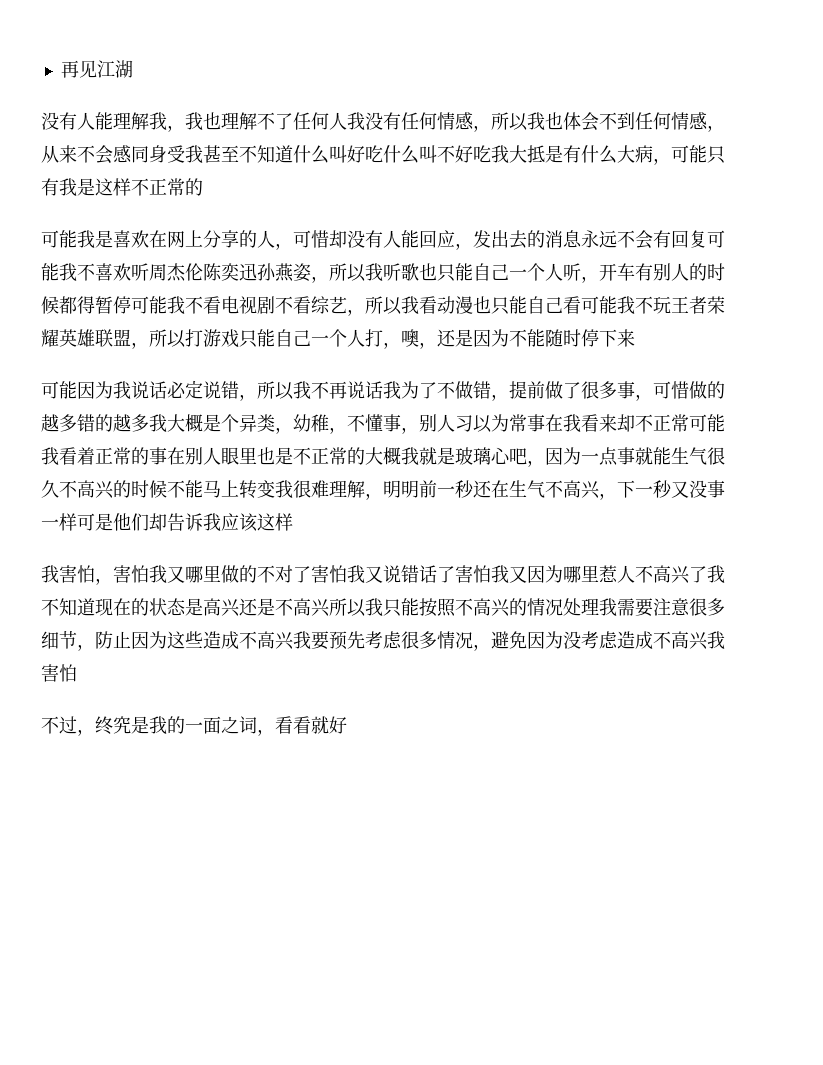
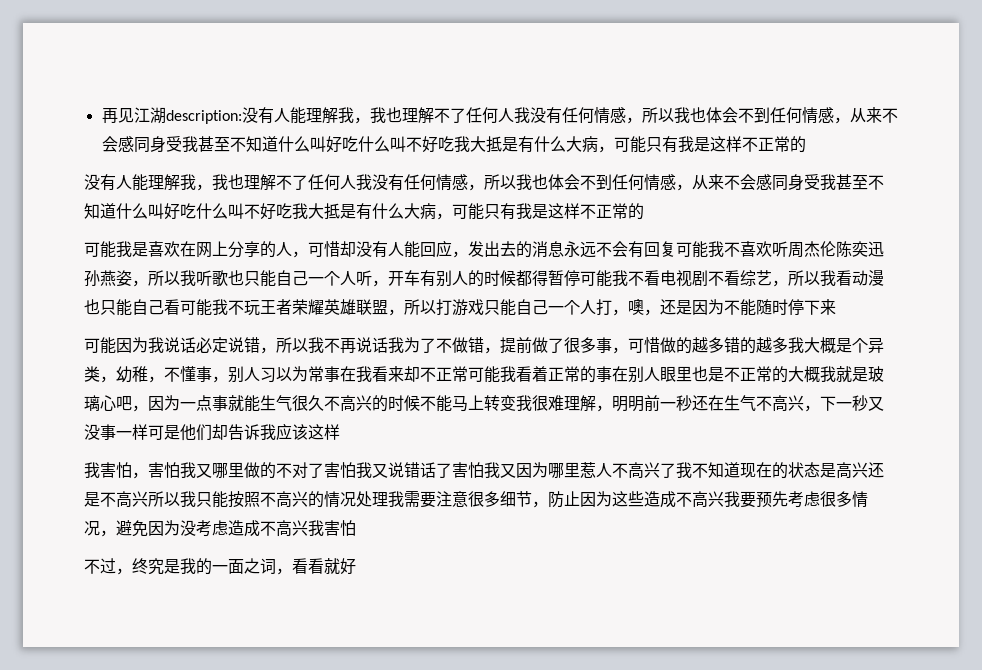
(133, 69) none -> [165,107,898,124] [101,136,806,153] description:没有人能理解我，我也理解不了任何人我没有任何情感，所以我也体会不到任何情感，从来不会感同身受我甚至不知道什么叫好吃什么叫不好吃我大抵是有什么大病，可能只有我是这样不正常的

